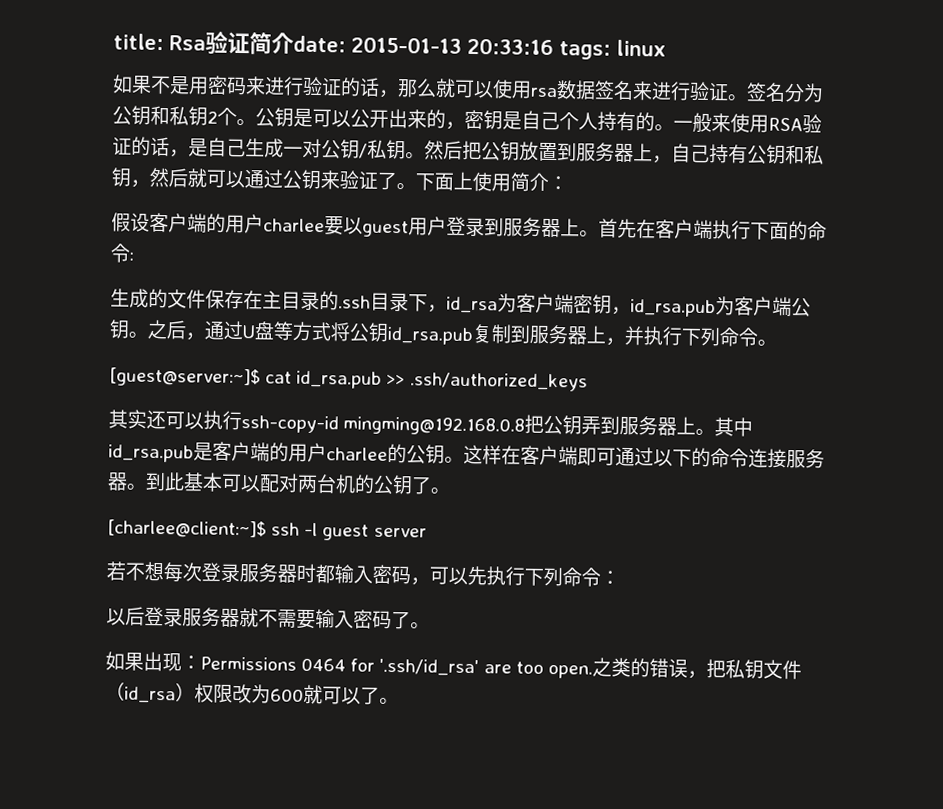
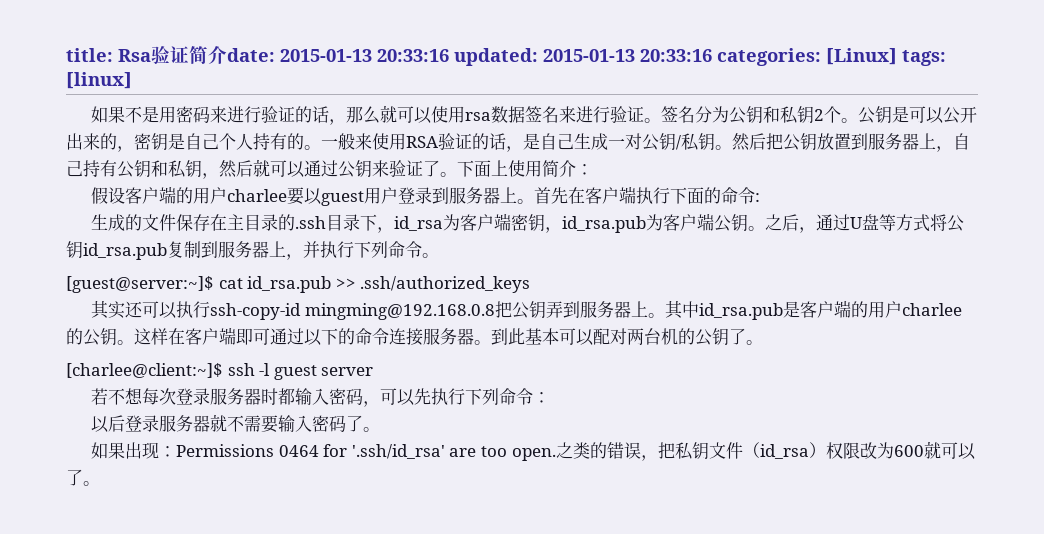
[559,39,666,60] tags: linux -> [454,48,946,66] [66,72,132,89] updated: 2015-01-13 20:33:16 categories: [Linux] tags: [linux]

